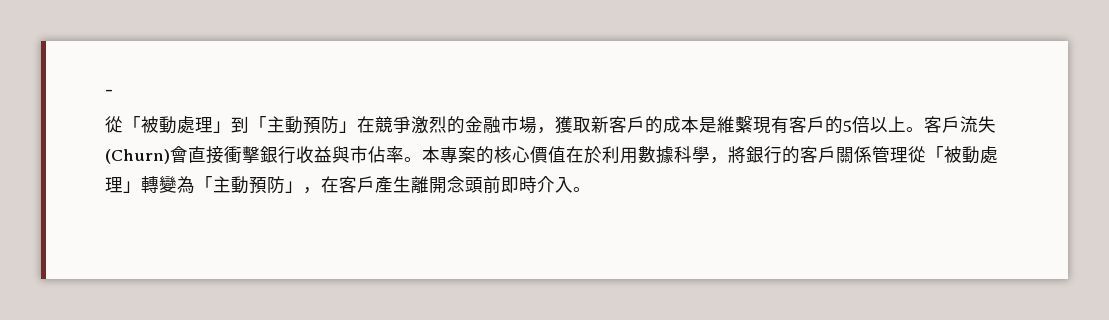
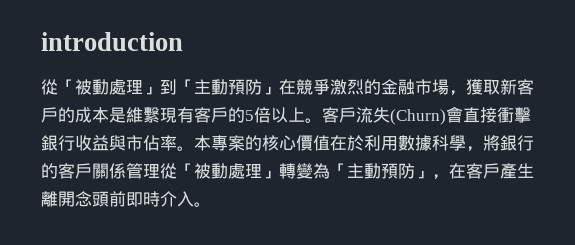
[105,89,113,96] - -> [41,32,183,51] introduction

